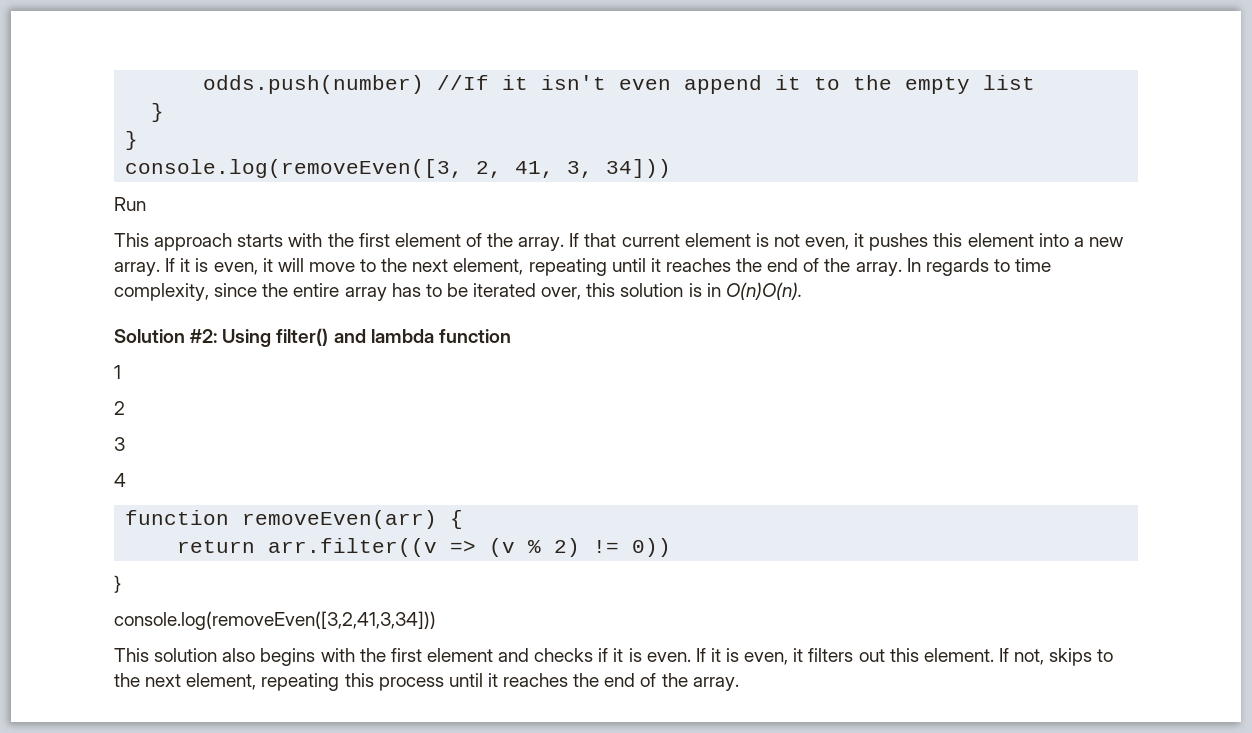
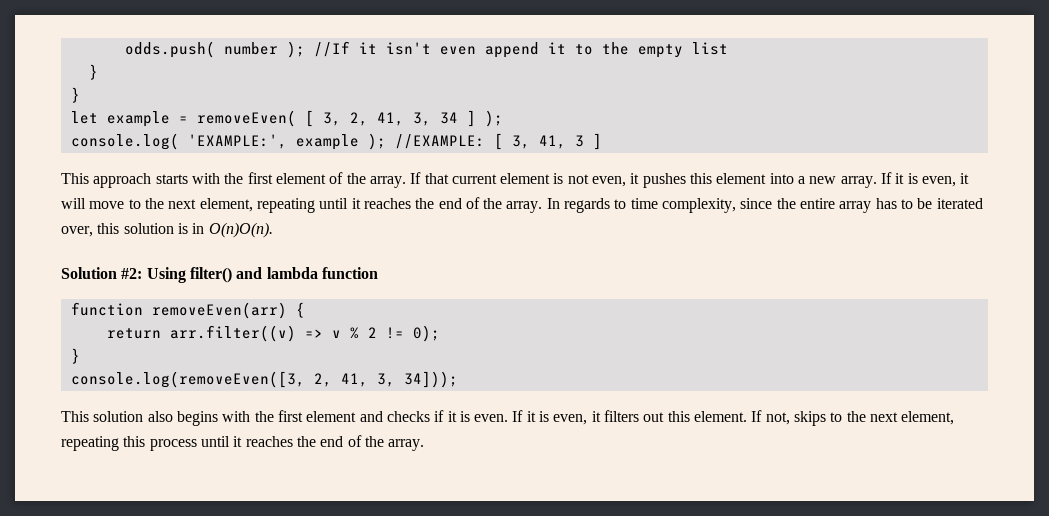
[203,75,425,94] odds.push(number) -> [124,41,305,58] odds.push( number );
[125,159,672,178] [114,197,146,211] console.log(removeEven([3, 2, 41, 3, 34])) // Run -> [70,110,503,127] [70,133,602,150] let example = removeEven( [ 3, 2, 41, 3, 34 ] ); // console.log( 'EXAMPLE:', example ); //EXAMPLE: [ 3, 41, 3 ]
[114,365,121,379] [114,401,125,415] [114,437,125,451] [114,473,126,487] // 1 // 2 // 3 // 4 -> (378, 273) none
[268,538,672,557] [114,575,121,593] [114,611,436,630] arr.filter((v => (v % 2) != 0)) // } // console.log(removeEven([3,2,41,3,34])) -> [169,325,440,342] [70,348,80,364] [70,371,458,388] arr.filter((v) => v % 2 != 0); // } // console.log(removeEven([3, 2, 41, 3, 34]));

